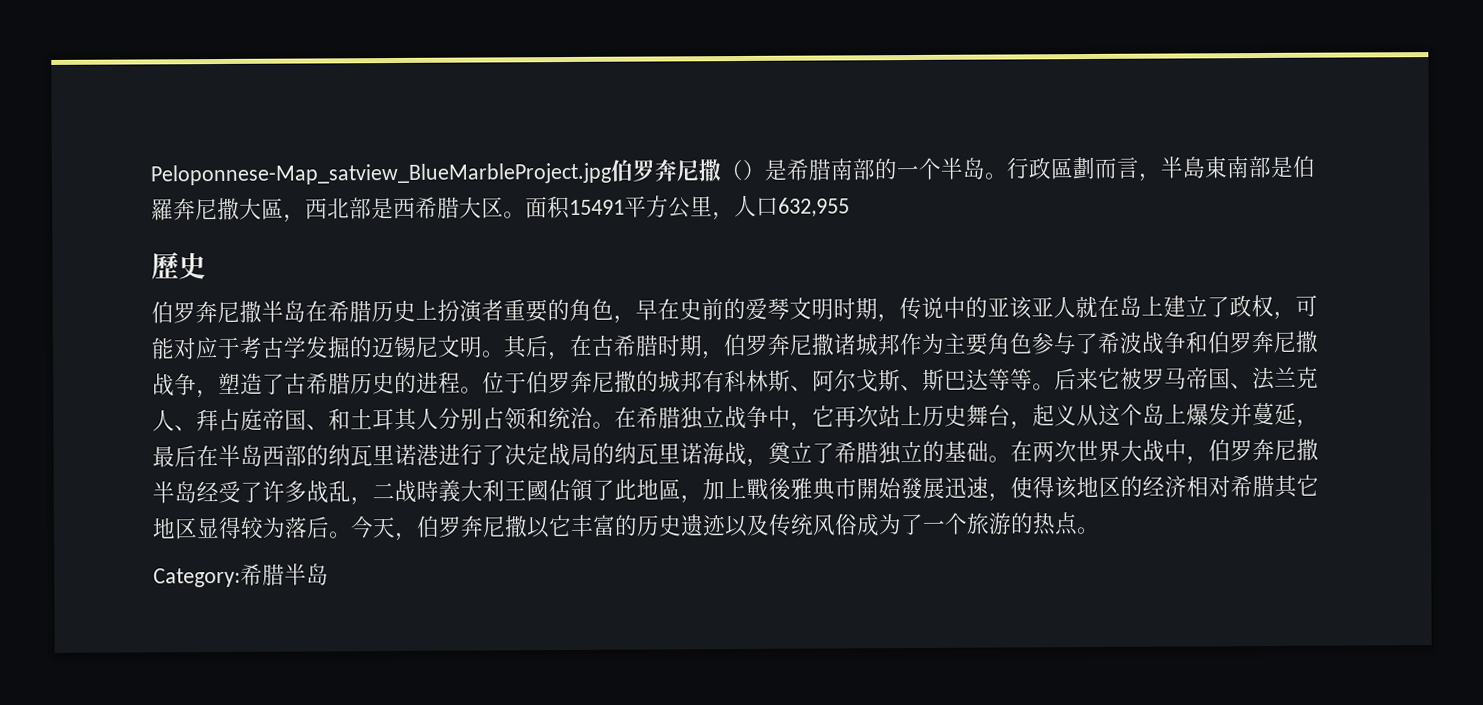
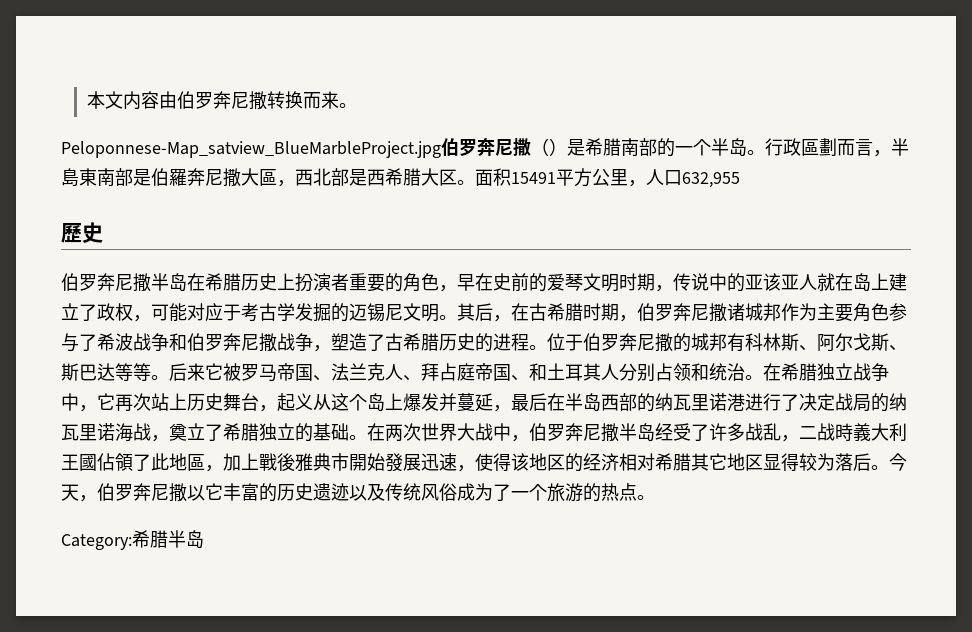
(150, 174) none -> [86,91,357,110] 本文内容由伯罗奔尼撒转换而来。 //

